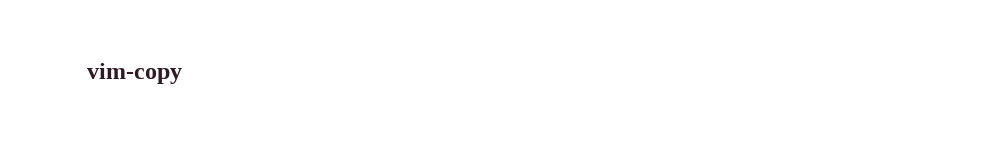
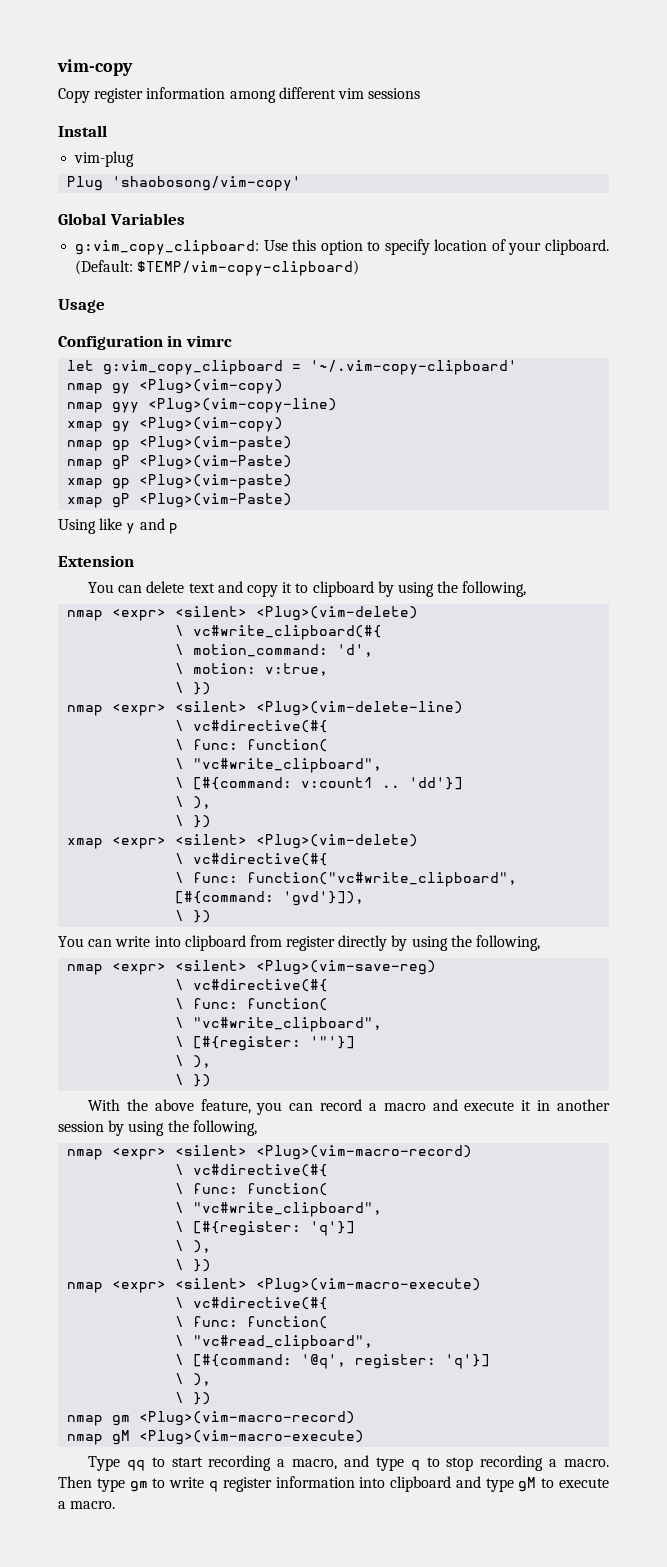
(182, 73) none -> [58,87,421,103] [58,125,107,137] [74,151,135,167] [67,176,302,191] [58,213,185,225] [75,239,610,255] [75,260,360,276] [58,299,105,313] [58,335,232,350] [67,360,518,375] [67,379,284,394] [67,398,338,413] [67,417,284,432] [67,436,293,451] [67,455,293,470] [67,474,293,489] [67,493,293,508] [58,518,178,534] [58,555,134,567] [88,581,527,597] [67,606,419,621] [175,625,383,640] [175,644,374,657] [175,663,329,676] [175,682,212,695] [67,701,464,716] [175,720,329,733] [175,739,329,752] [175,758,383,773] [175,777,464,790] [175,796,212,809] [175,815,212,828] [67,834,419,849] [175,853,329,866] [175,872,518,887] [175,891,365,906] [175,910,212,923] [58,935,541,951] [67,960,437,975] [175,979,329,992] [175,998,329,1011] [175,1017,383,1032] [175,1036,356,1051] [175,1055,212,1068] [175,1074,212,1087] [88,1099,611,1115] [58,1120,257,1136] [67,1145,473,1160] [175,1164,329,1177] [175,1183,329,1196] [175,1202,383,1217] [175,1221,356,1236] [175,1240,212,1253] [175,1259,212,1272] [67,1278,482,1293] [175,1297,329,1310] [175,1316,329,1329] [175,1335,374,1350] [175,1354,491,1369] [175,1373,212,1386] [175,1392,212,1405] [67,1411,356,1426] [67,1430,365,1445] [88,1455,609,1471] [58,1476,609,1492] [58,1501,116,1509] // Copy register information among different vim sessions // Install // vim-plug // Plug 'shaobosong/vim-copy' // Global Variables // g:vim_copy_clipboard: Use this option to specify location of your clipboard. (Default: $TEMP/vim-copy-clipboard) // Usage // Configuration in vimrc // let g:vim_copy_clipboard = '~/.vim-copy-clipboard' // nmap gy <Plug>(vim-copy) // nmap gyy <Plug>(vim-copy-line) // xmap gy <Plug>(vim-copy) // nmap gp <Plug>(vim-paste) // nmap gP <Plug>(vim-Paste) // xmap gp <Plug>(vim-paste) // xmap gP <Plug>(vim-Paste) // Using like y and p // Extension // You can delete text and copy it to clipboard by using the following, // nmap <expr> <silent> <Plug>(vim-delete) // \ vc#write_clipboard(#{ // \ motion_command: 'd', // \ motion: v:true, // \ }) // nmap <expr> <silent> <Plug>(vim-delete-line) // \ vc#directive(#{ // \ func: function( // \ "vc#write_clipboard", // \ [#{command: v:count1 .. 'dd'}] // \ ), // \ }) // xmap <expr> <silent> <Plug>(vim-delete) // \ vc#directive(#{ // \ func: function("vc#write_clipboard", [#{command: 'gvd'}]), // \ }) // You can write into clipboard from register directly by using the following, // nmap <expr> <silent> <Plug>(vim-save-reg) // \ vc#directive(#{ // \ func: function( // \ "vc#write_clipboard", // \ [#{register: '"'}] // \ ), // \ }) // With the above feature, you can record a macro and execute it in another session by using the following, // nmap <expr> <silent> <Plug>(vim-macro-record) // \ vc#directive(#{ // \ func: function( // \ "vc#write_clipboard", // \ [#{register: 'q'}] // \ ), // \ }) // nmap <expr> <silent> <Plug>(vim-macro-execute) // \ vc#directive(#{ // \ func: function( // \ "vc#read_clipboard", // \ [#{command: '@q', register: 'q'}] // \ ), // \ }) // nmap gm <Plug>(vim-macro-record) // nmap gM <Plug>(vim-macro-execute) // Type qq to start recording a macro, and type q to stop recording a macro. Then type gm to write q register information into clipboard and type gM to execute a macro.

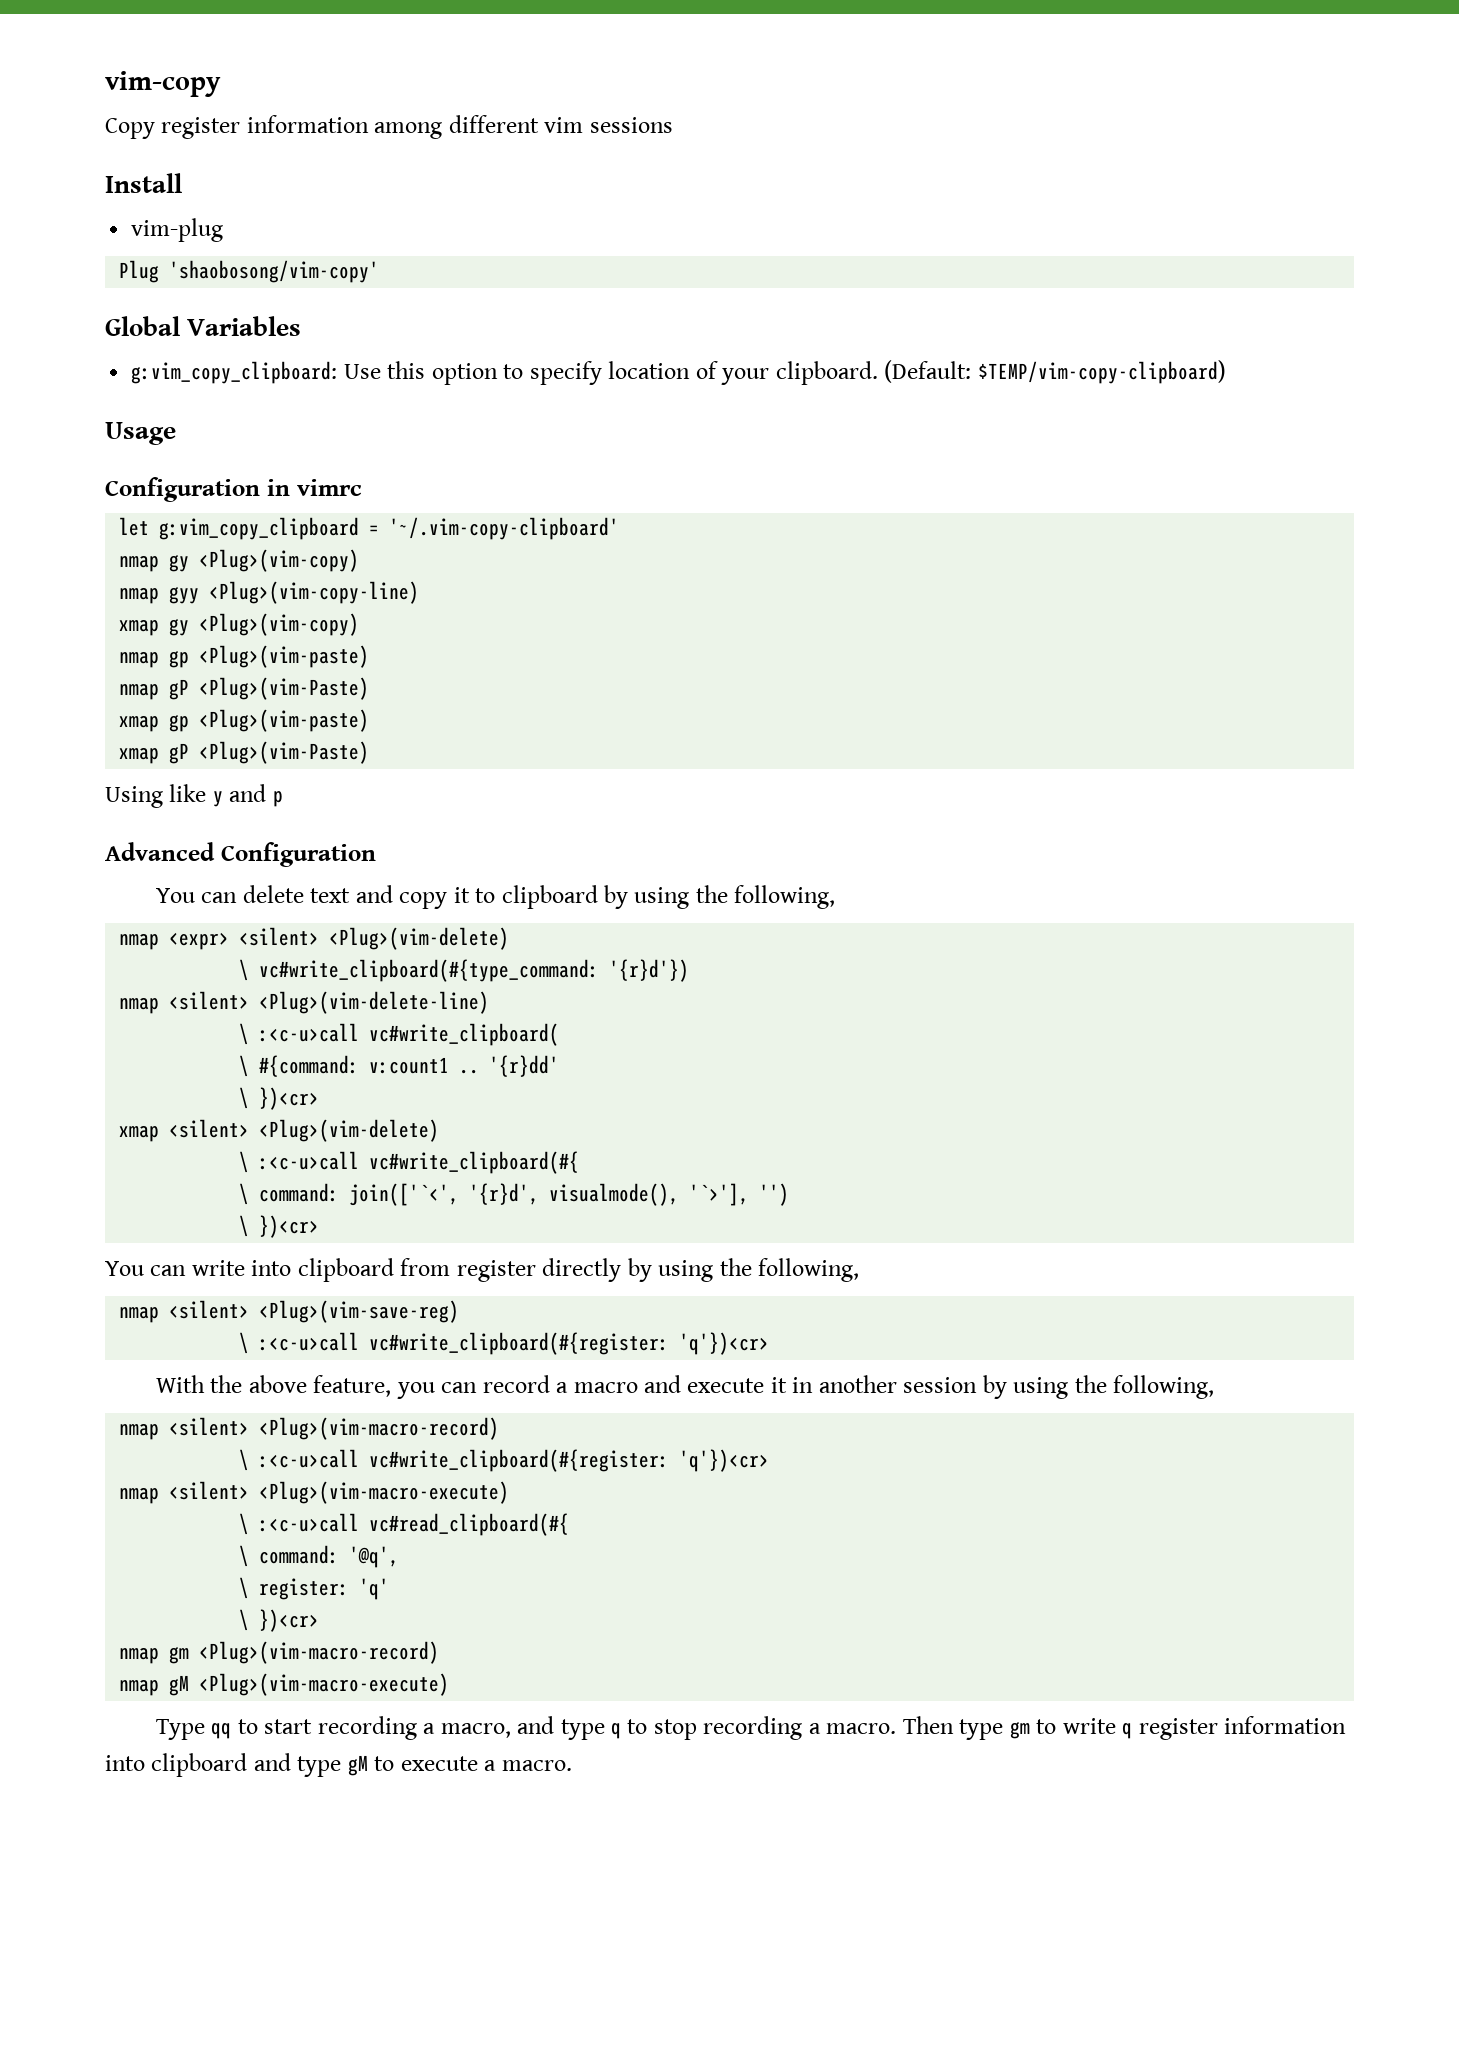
[58,555,134,567] Extension -> [105,842,376,867] Advanced Configuration
[193,625,383,640] [175,644,374,657] [175,663,329,676] [175,682,212,695] [67,703,167,716] vc#write_clipboard(#{ // \ motion_command: 'd', // \ motion: v:true, // \ }) // nmap <expr> -> [259,959,690,982] [119,997,160,1014] vc#write_clipboard(#{type_command: '{r}d'}) // nmap
[193,720,329,733] [175,739,329,752] [175,758,383,773] [175,777,464,790] [175,796,212,809] [175,815,212,828] [67,834,419,849] [175,853,329,866] [175,872,518,887] [175,891,365,906] [175,910,212,923] vc#directive(#{ // \ func: function( // \ "vc#write_clipboard", // \ [#{command: v:count1 .. 'dd'}] // \ ), // \ }) // xmap <expr> <silent> <Plug>(vim-delete) // \ vc#directive(#{ // \ func: function("vc#write_clipboard", [#{command: 'gvd'}]), // \ }) -> [259,1023,560,1046] [239,1055,560,1077] [239,1087,320,1110] [119,1119,440,1142] [239,1151,580,1174] [239,1183,790,1206] [239,1215,320,1238] :<c-u>call vc#write_clipboard( // \ #{command: v:count1 .. '{r}dd' // \ })<cr> // xmap <silent> <Plug>(vim-delete) // \ :<c-u>call vc#write_clipboard(#{ // \ command: join(['`<', '{r}d', visualmode(), '`>'], '') // \ })<cr>
[112,962,167,975] <expr> -> (160, 1314) none
[193,979,329,992] [175,998,329,1011] [175,1017,383,1032] [175,1036,356,1051] [175,1055,212,1068] [175,1074,212,1087] vc#directive(#{ // \ func: function( // \ "vc#write_clipboard", // \ [#{register: '"'}] // \ ), // \ }) -> [259,1332,770,1355] :<c-u>call vc#write_clipboard(#{register: 'q'})<cr>
[112,1147,167,1160] <expr> -> (160, 1431) none
[193,1164,329,1177] [175,1183,329,1196] [175,1202,383,1217] [175,1221,356,1236] [175,1240,212,1253] [175,1259,212,1272] [67,1280,167,1293] vc#directive(#{ // \ func: function( // \ "vc#write_clipboard", // \ [#{register: 'q'}] // \ ), // \ }) // nmap <expr> -> [259,1449,770,1472] [119,1487,160,1504] :<c-u>call vc#write_clipboard(#{register: 'q'})<cr> // nmap
[193,1297,329,1310] [175,1316,329,1329] [175,1335,374,1350] [175,1354,491,1369] [175,1373,212,1386] [175,1392,212,1405] vc#directive(#{ // \ func: function( // \ "vc#read_clipboard", // \ [#{command: '@q', register: 'q'}] // \ ), // \ }) -> [259,1513,570,1536] [239,1545,400,1568] [239,1577,390,1600] [239,1609,320,1632] :<c-u>call vc#read_clipboard(#{ // \ command: '@q', // \ register: 'q' // \ })<cr>

